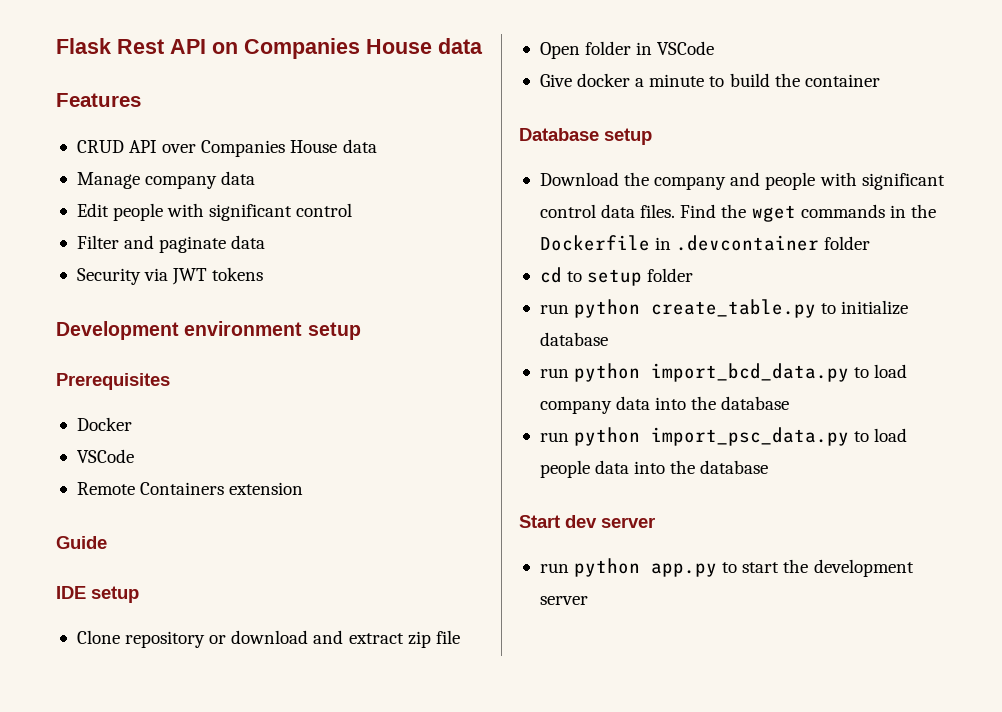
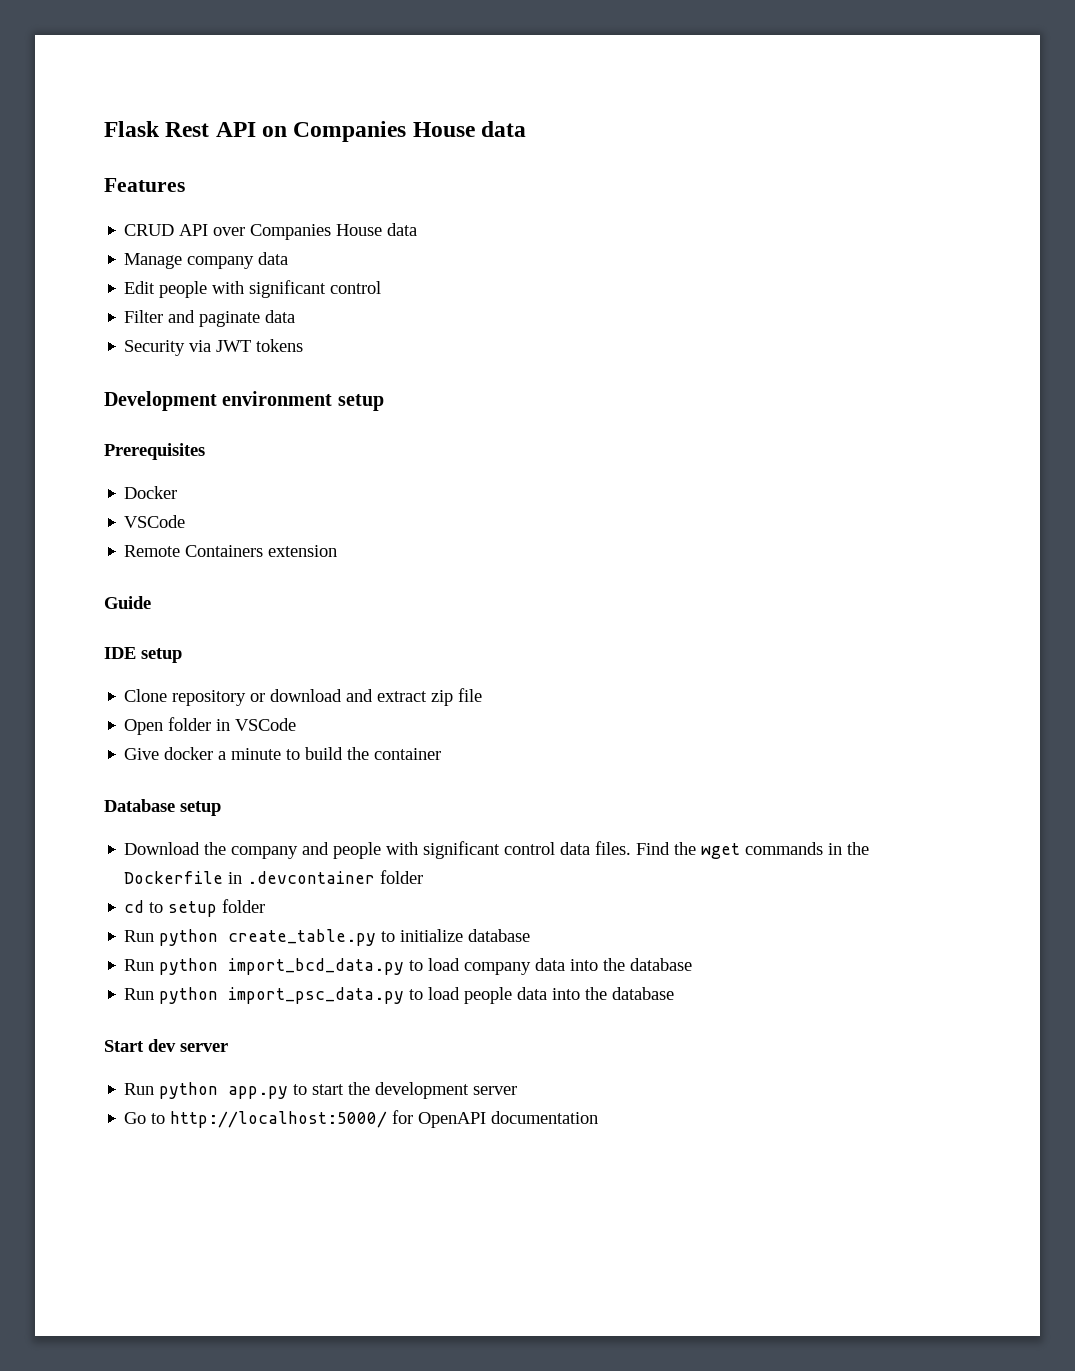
[539,304,569,314] run -> [124,930,155,942] Run
[539,368,569,378] run -> [124,959,155,971] Run
[539,432,569,442] run -> [124,988,155,1000] Run
[539,563,569,573] run -> [124,1083,155,1095] Run
(588, 600) none -> [124,1110,599,1128] // Go to http://localhost:5000/ for OpenAPI documentation

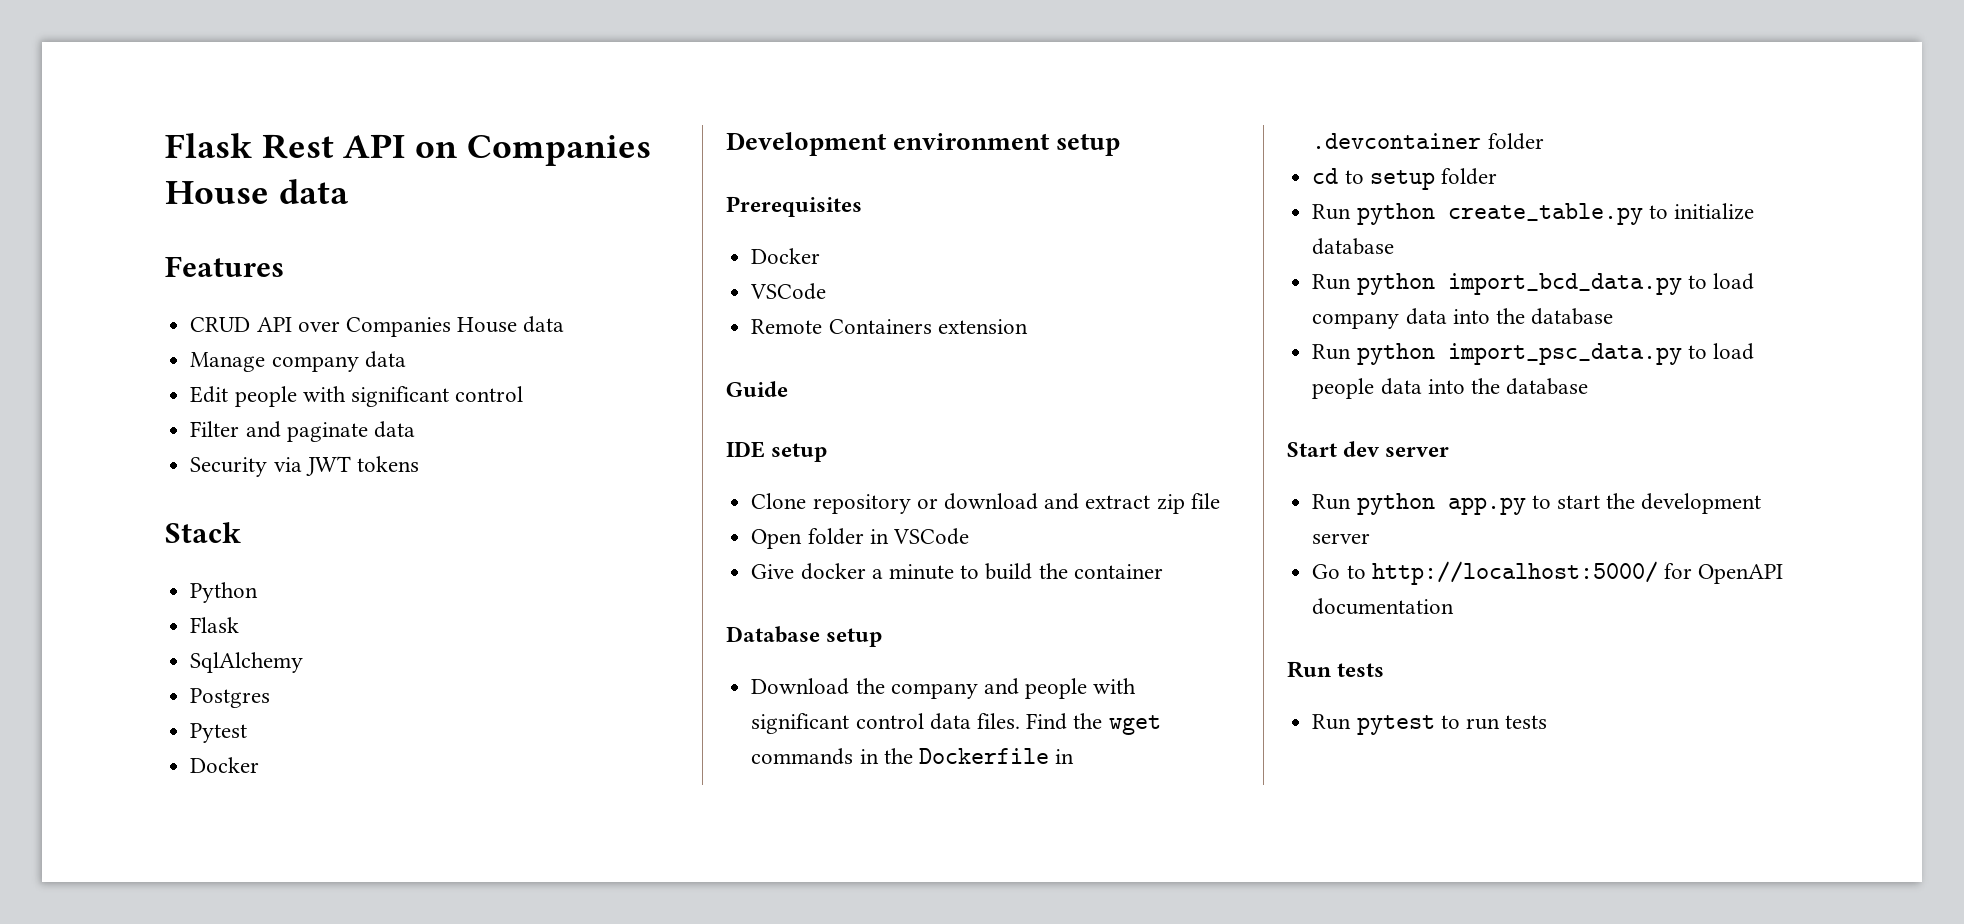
(304, 345) none -> [165,522,241,543] [190,582,259,603] [190,617,240,633] [190,652,304,673] [190,688,271,708] [190,723,248,743] [190,757,260,773] // Stack // Python // Flask // SqlAlchemy // Postgres // Pytest // Docker
(599, 1117) none -> [1287,661,1385,678] [1312,714,1548,735] // Run tests // Run pytest to run tests

